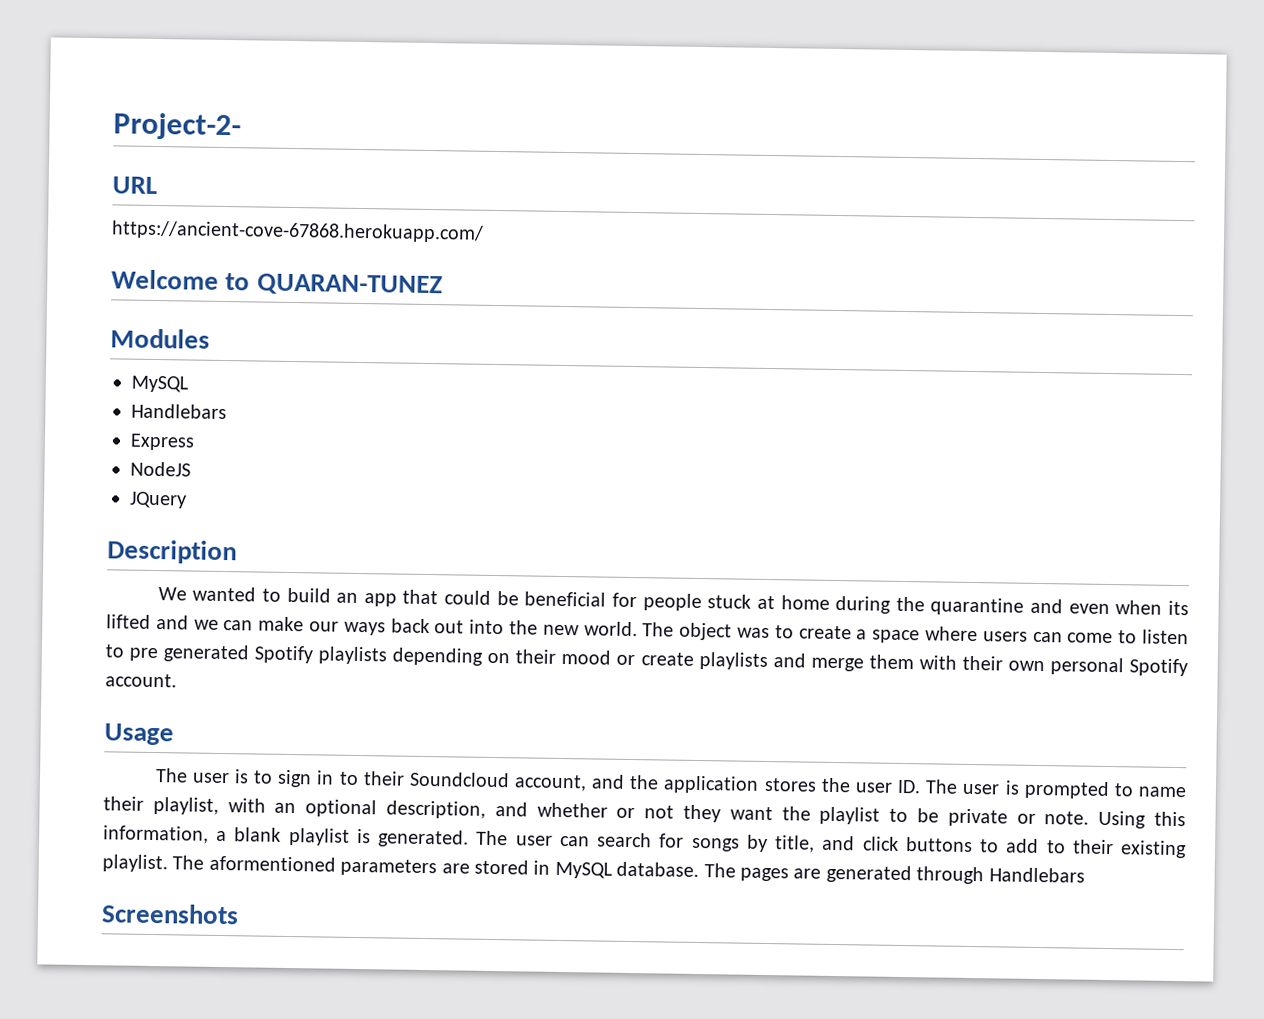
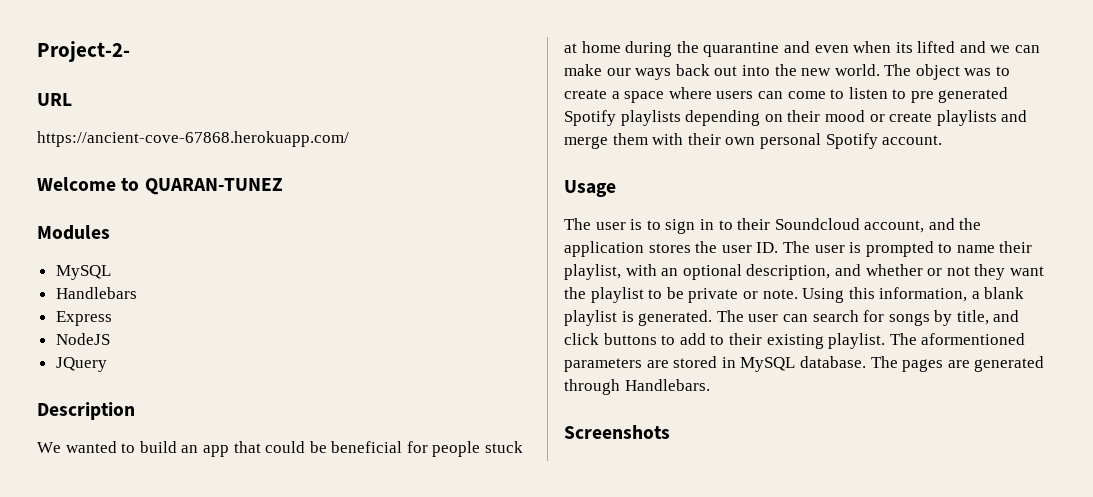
[988,867,1085,883] Handlebars -> [624,379,710,391] Handlebars.

